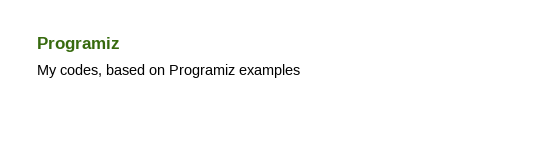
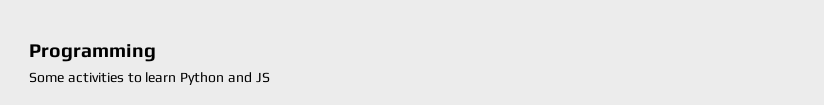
[37,37,120,52] [37,64,300,78] Programiz // My codes, based on Programiz examples -> [29,44,156,62] [29,72,270,85] Programming // Some activities to learn Python and JS

